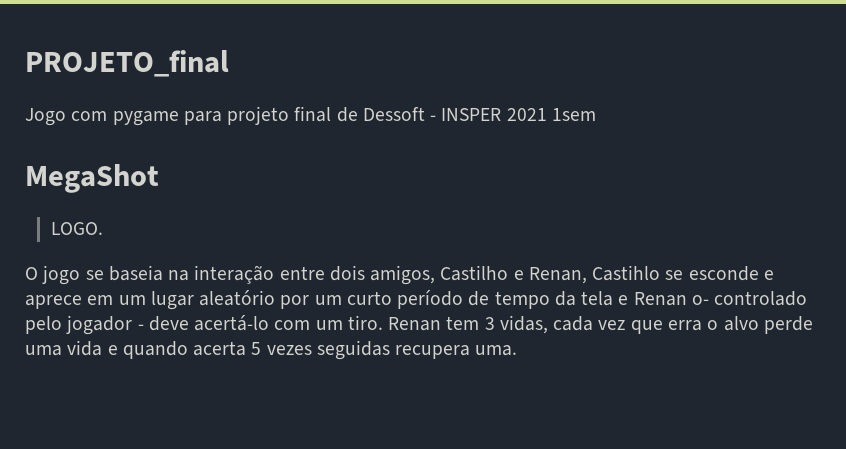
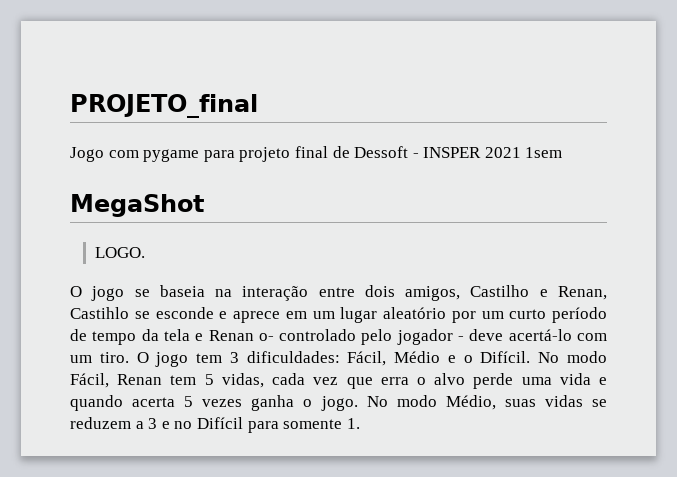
(383, 322) none -> [136,351,607,367] [70,373,109,388] O jogo tem 3 dificuldades: Fácil, Médio e o Difícil. No modo Fácil,
[484,317,495,330] 3 -> [204,374,214,385] 5
[316,340,518,360] seguidas recupera uma. -> [251,395,607,411] [70,417,360,433] ganha o jogo. No modo Médio, suas vidas se reduzem a 3 e no Difícil para somente 1.

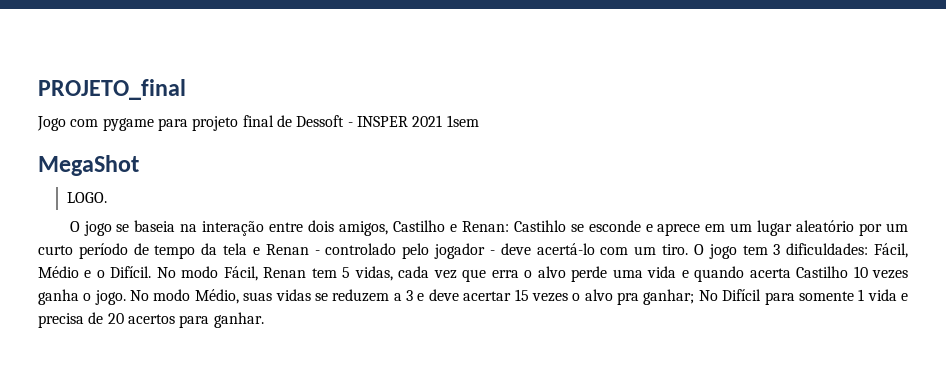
[557,286,607,300] Renan, -> [461,221,509,232] Renan:
[258,333,274,341] o- -> [314,250,320,255] -
[184,396,194,407] 5 -> [796,266,868,278] Castilho 10
[174,417,360,433] no Difícil para somente 1. -> [428,289,908,305] [38,312,264,328] deve acertar 15 vezes o alvo pra ganhar; No Difícil para somente 1 vida e precisa de 20 acertos para ganhar.

